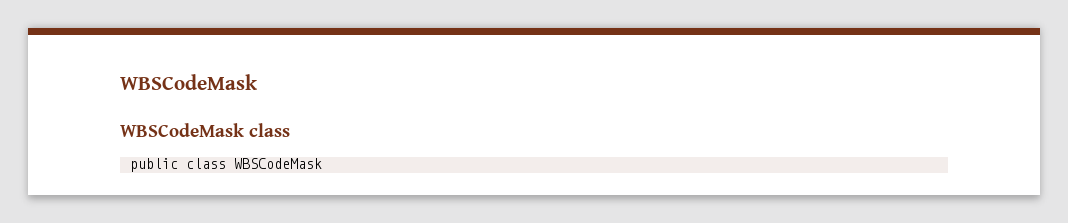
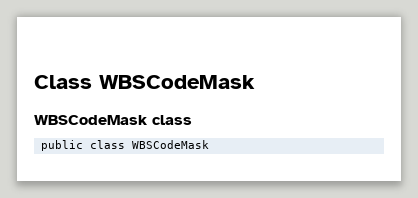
(120, 82) none -> [34,75,92,89] Class

